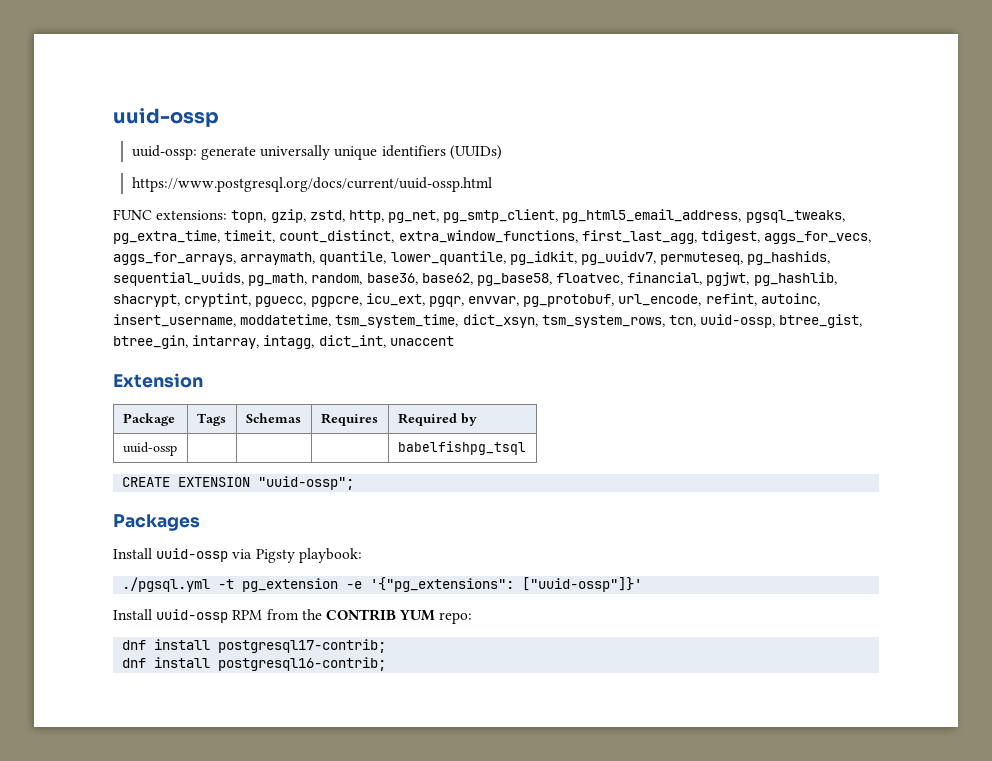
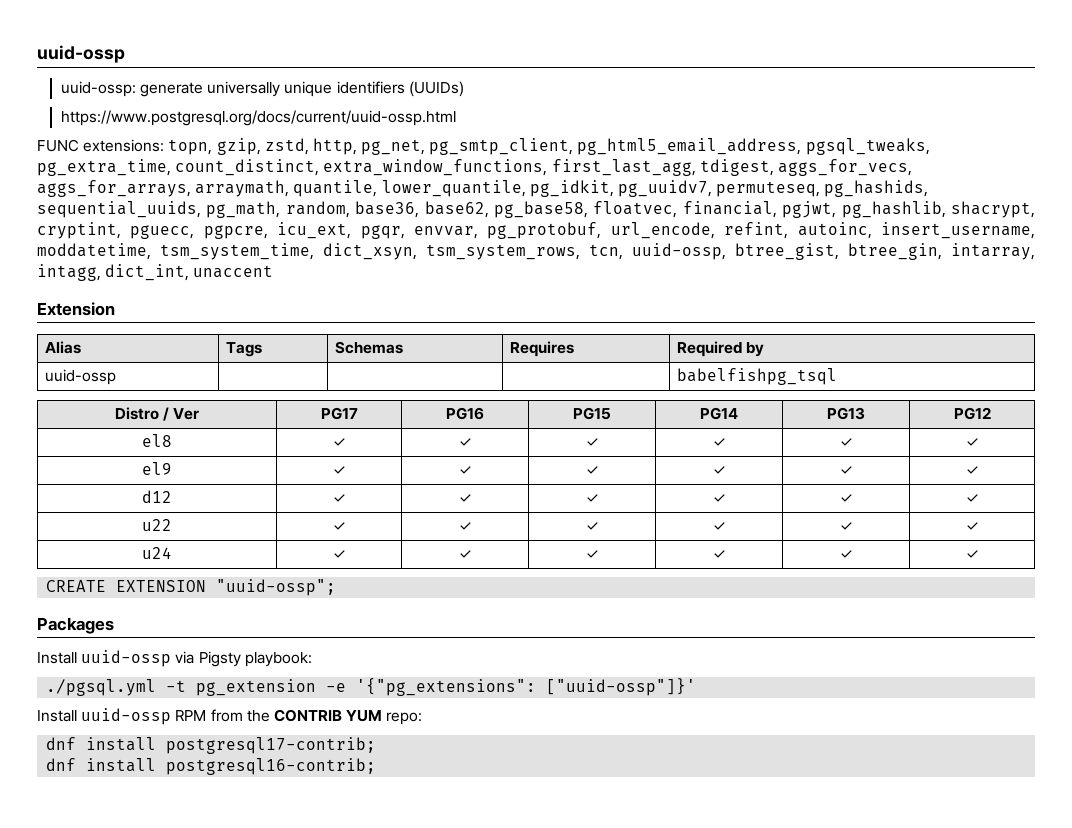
[224,230,276,243] timeit, -> (171, 167) none
[122,413,175,426] Package -> [45,341,82,354] Alias
(526, 448) none -> [114,407,200,421] [320,407,358,420] [446,407,484,420] [573,407,611,420] [700,407,738,420] [827,407,865,420] [953,407,991,420] [142,434,172,447] [332,438,346,447] [458,438,472,447] [585,438,599,447] [712,438,726,447] [839,438,853,447] [965,438,979,447] [142,462,172,475] [332,466,346,475] [458,466,472,475] [585,466,599,475] [712,466,726,475] [839,466,853,475] [965,466,979,475] [142,490,172,503] [332,494,346,503] [458,494,472,503] [585,494,599,503] [712,494,726,503] [839,494,853,503] [965,494,979,503] [142,519,172,531] [332,522,346,531] [458,522,472,531] [585,522,599,531] [712,522,726,531] [839,522,853,531] [965,522,979,531] [142,547,172,559] [332,550,346,559] [458,550,472,559] [585,550,599,559] [712,550,726,559] [839,550,853,559] [965,550,979,559] // Distro / Ver | PG17 | PG16 | PG15 | PG14 | PG13 | PG12 // el8 | ✓ | ✓ | ✓ | ✓ | ✓ | ✓ // el9 | ✓ | ✓ | ✓ | ✓ | ✓ | ✓ // d12 | ✓ | ✓ | ✓ | ✓ | ✓ | ✓ // u22 | ✓ | ✓ | ✓ | ✓ | ✓ | ✓ // u24 | ✓ | ✓ | ✓ | ✓ | ✓ | ✓

